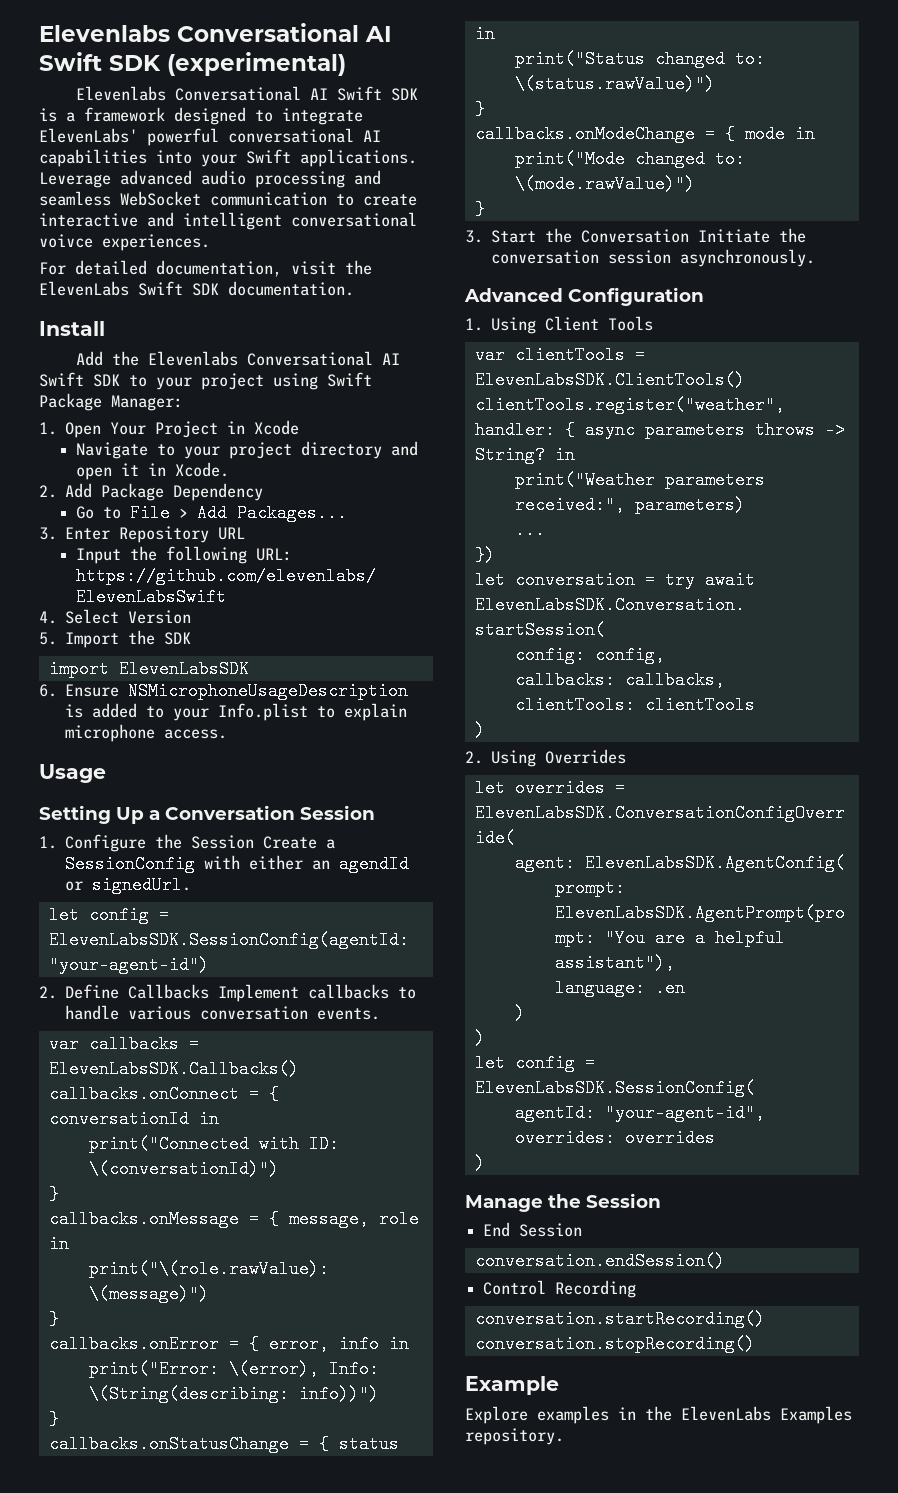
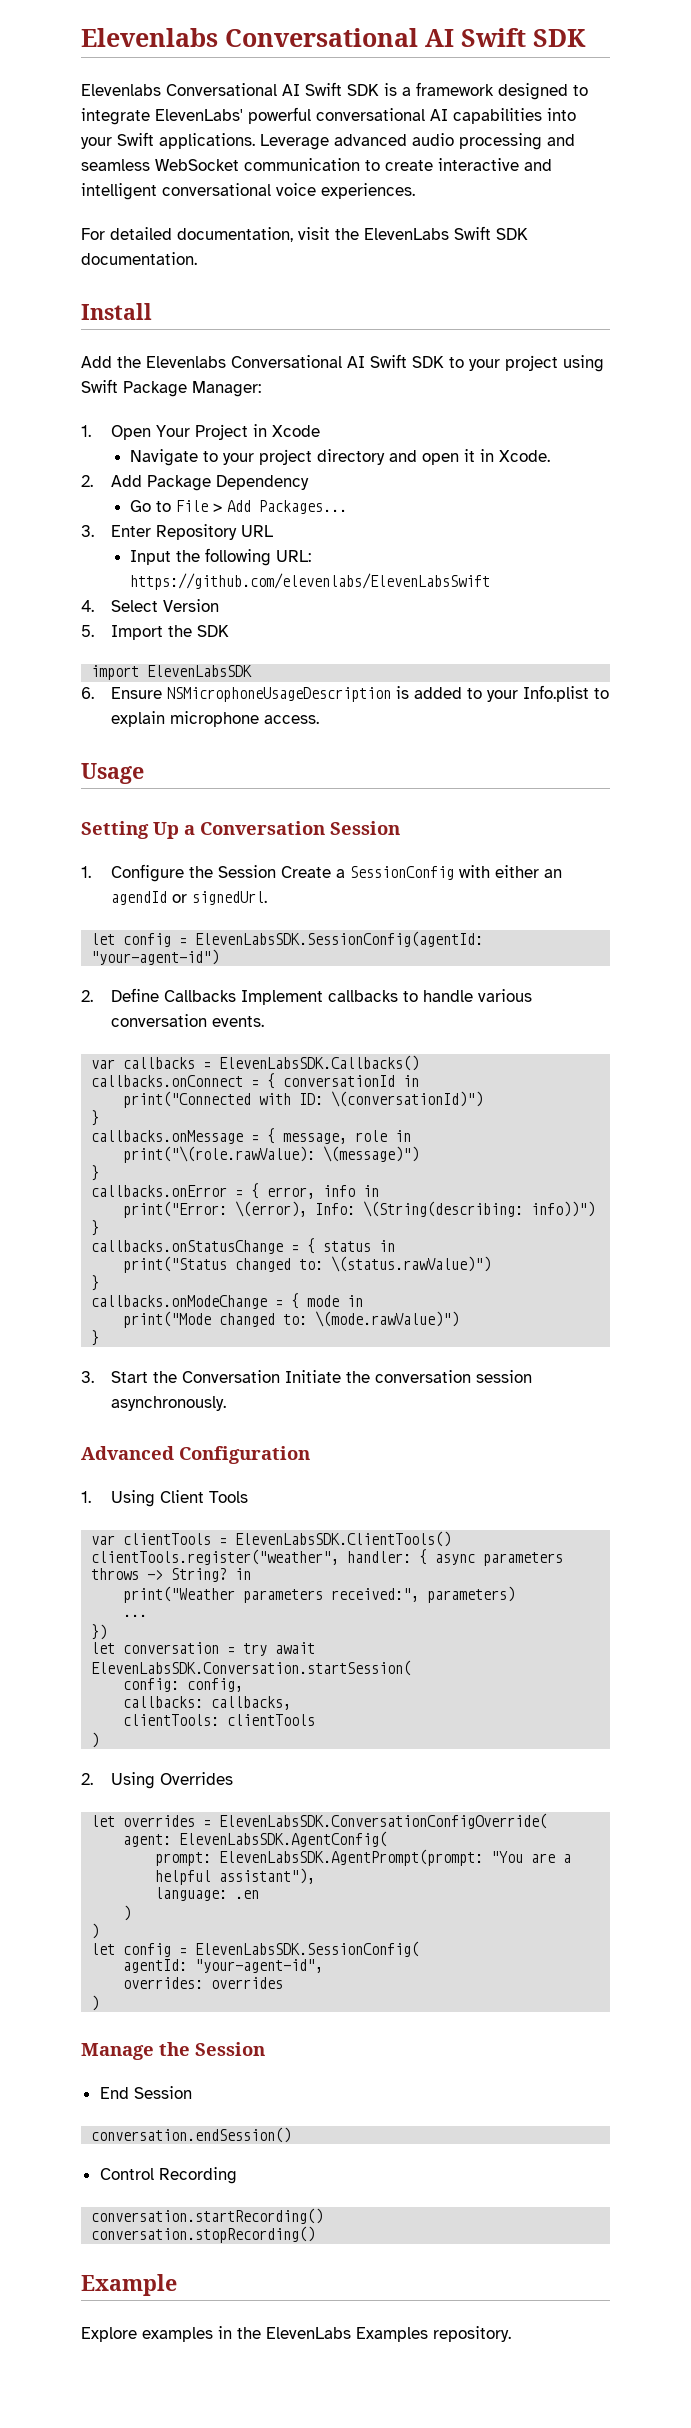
[39,23,392,42] [39,52,346,76] Elevenlabs Conversational AI Swift SDK (experimental) -> [81,28,586,47] Elevenlabs Conversational AI Swift SDK
[39,234,93,248] voivce -> [276,183,316,196] voice

